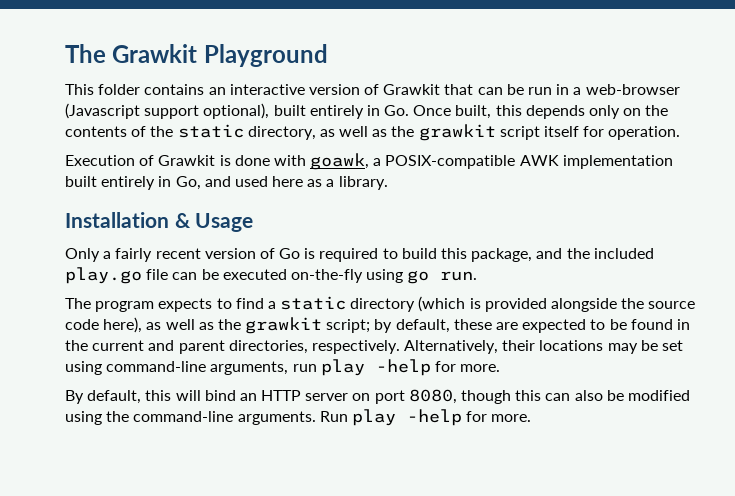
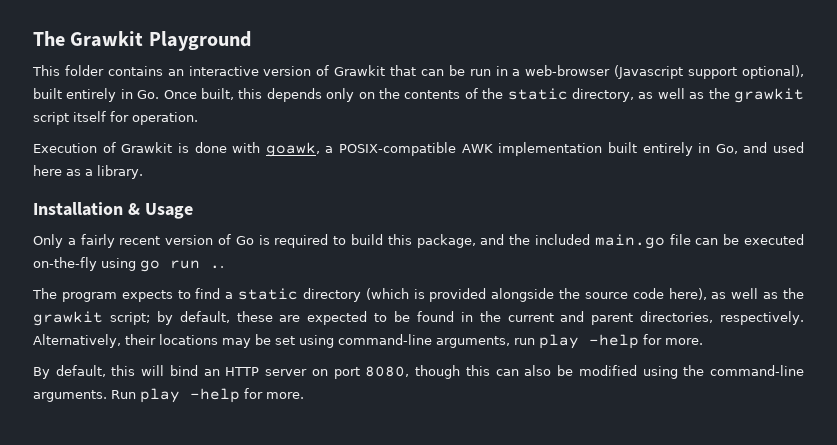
[65,267,142,284] play.go -> [594,234,665,249] main.go
[440,271,478,281] run. -> [170,260,224,269] run ..

